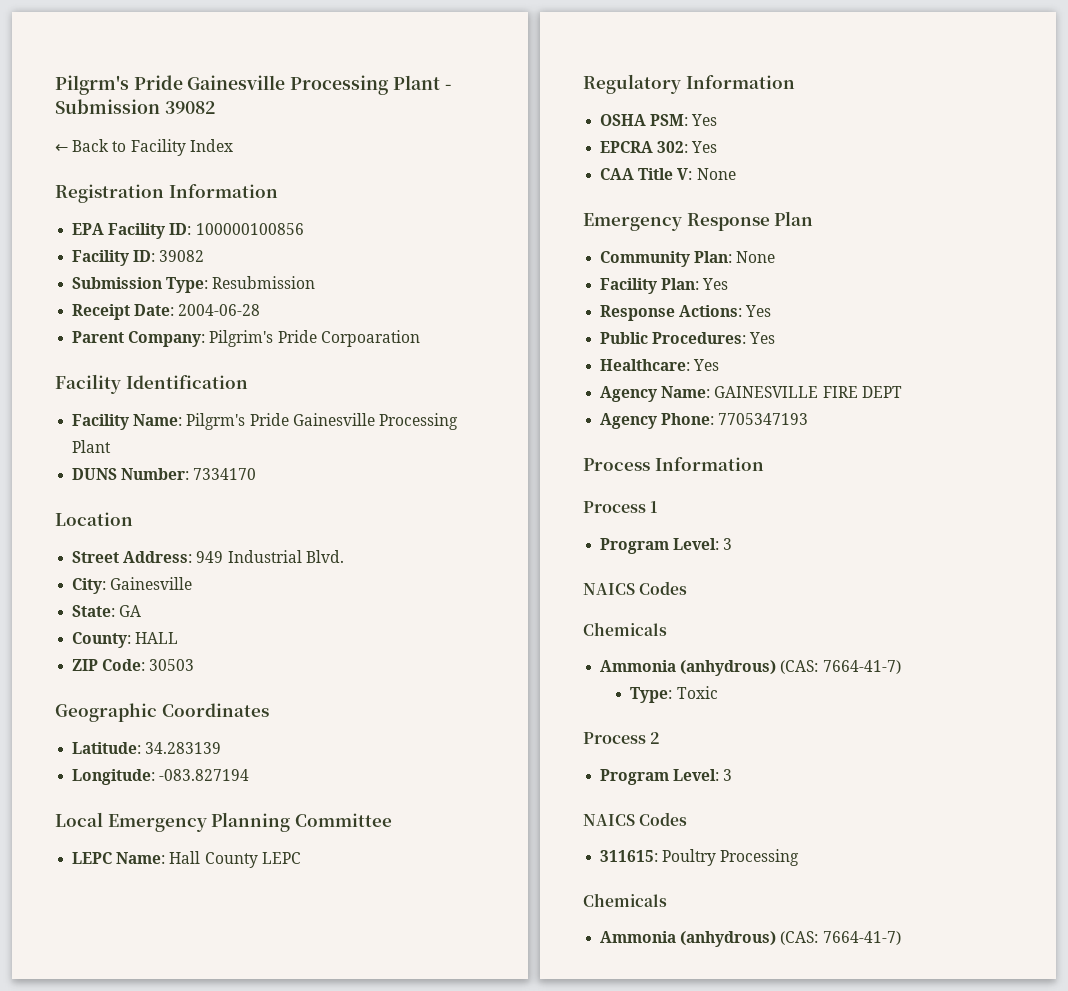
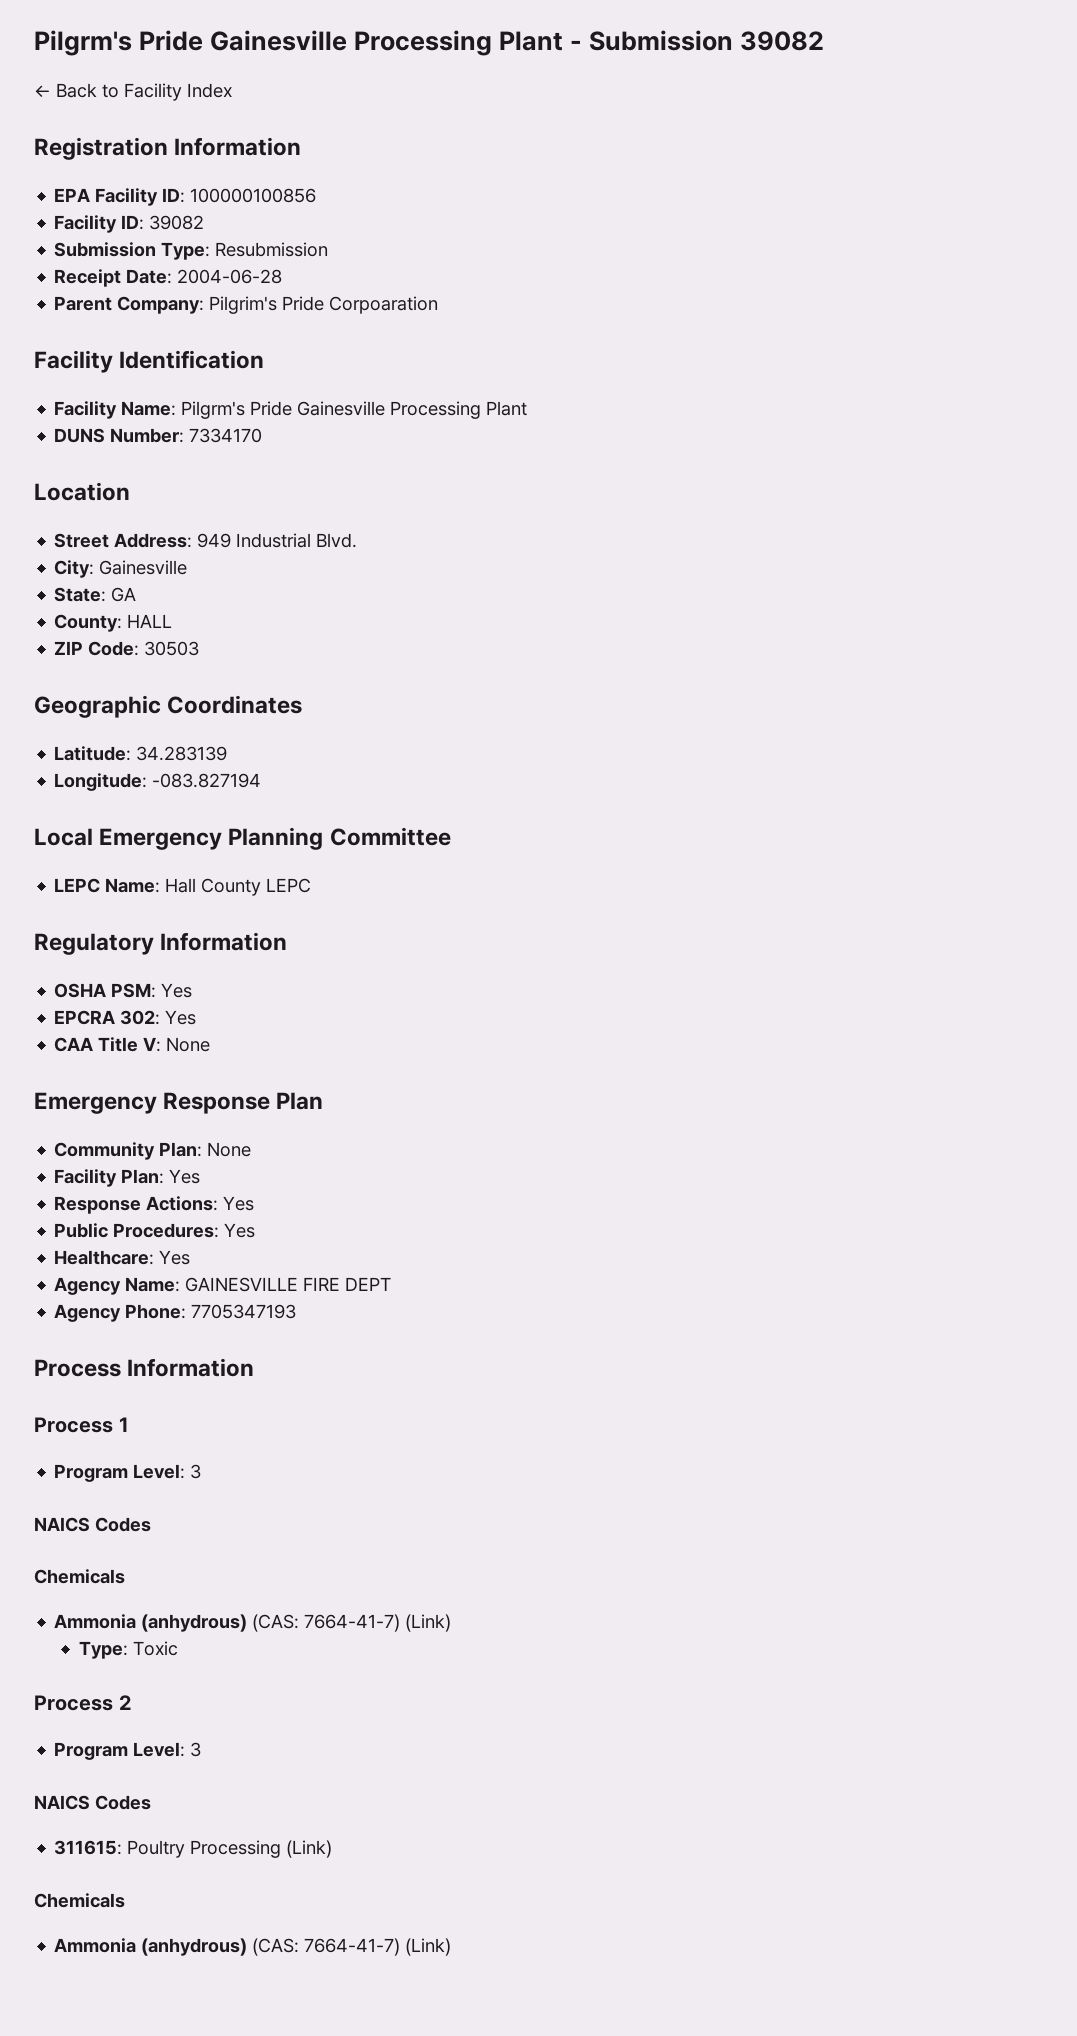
(901, 667) none -> [405,1614,452,1632] (Link)
[583,893,667,907] [600,931,901,947] // Chemicals // Ammonia (anhydrous) (CAS: 7664-41-7) -> [286,1840,333,1858] [34,1893,125,1908] [54,1938,452,1956] (Link) // Chemicals // Ammonia (anhydrous) (CAS: 7664-41-7) (Link)

